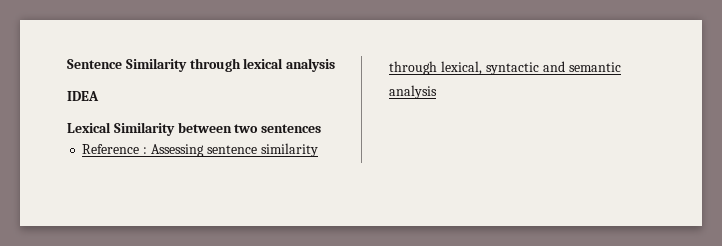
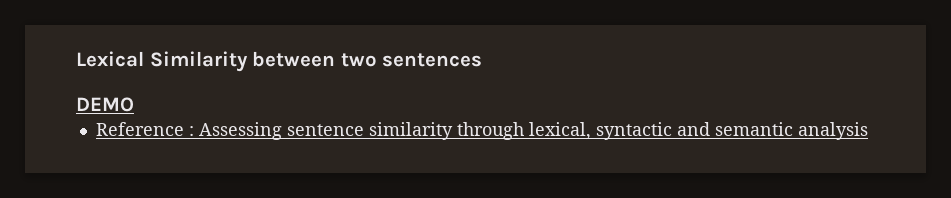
[67,58,336,72] [67,91,99,101] Sentence Similarity through lexical analysis // IDEA // -> (76, 59) none
(322, 128) none -> [76,97,134,112] // DEMO

